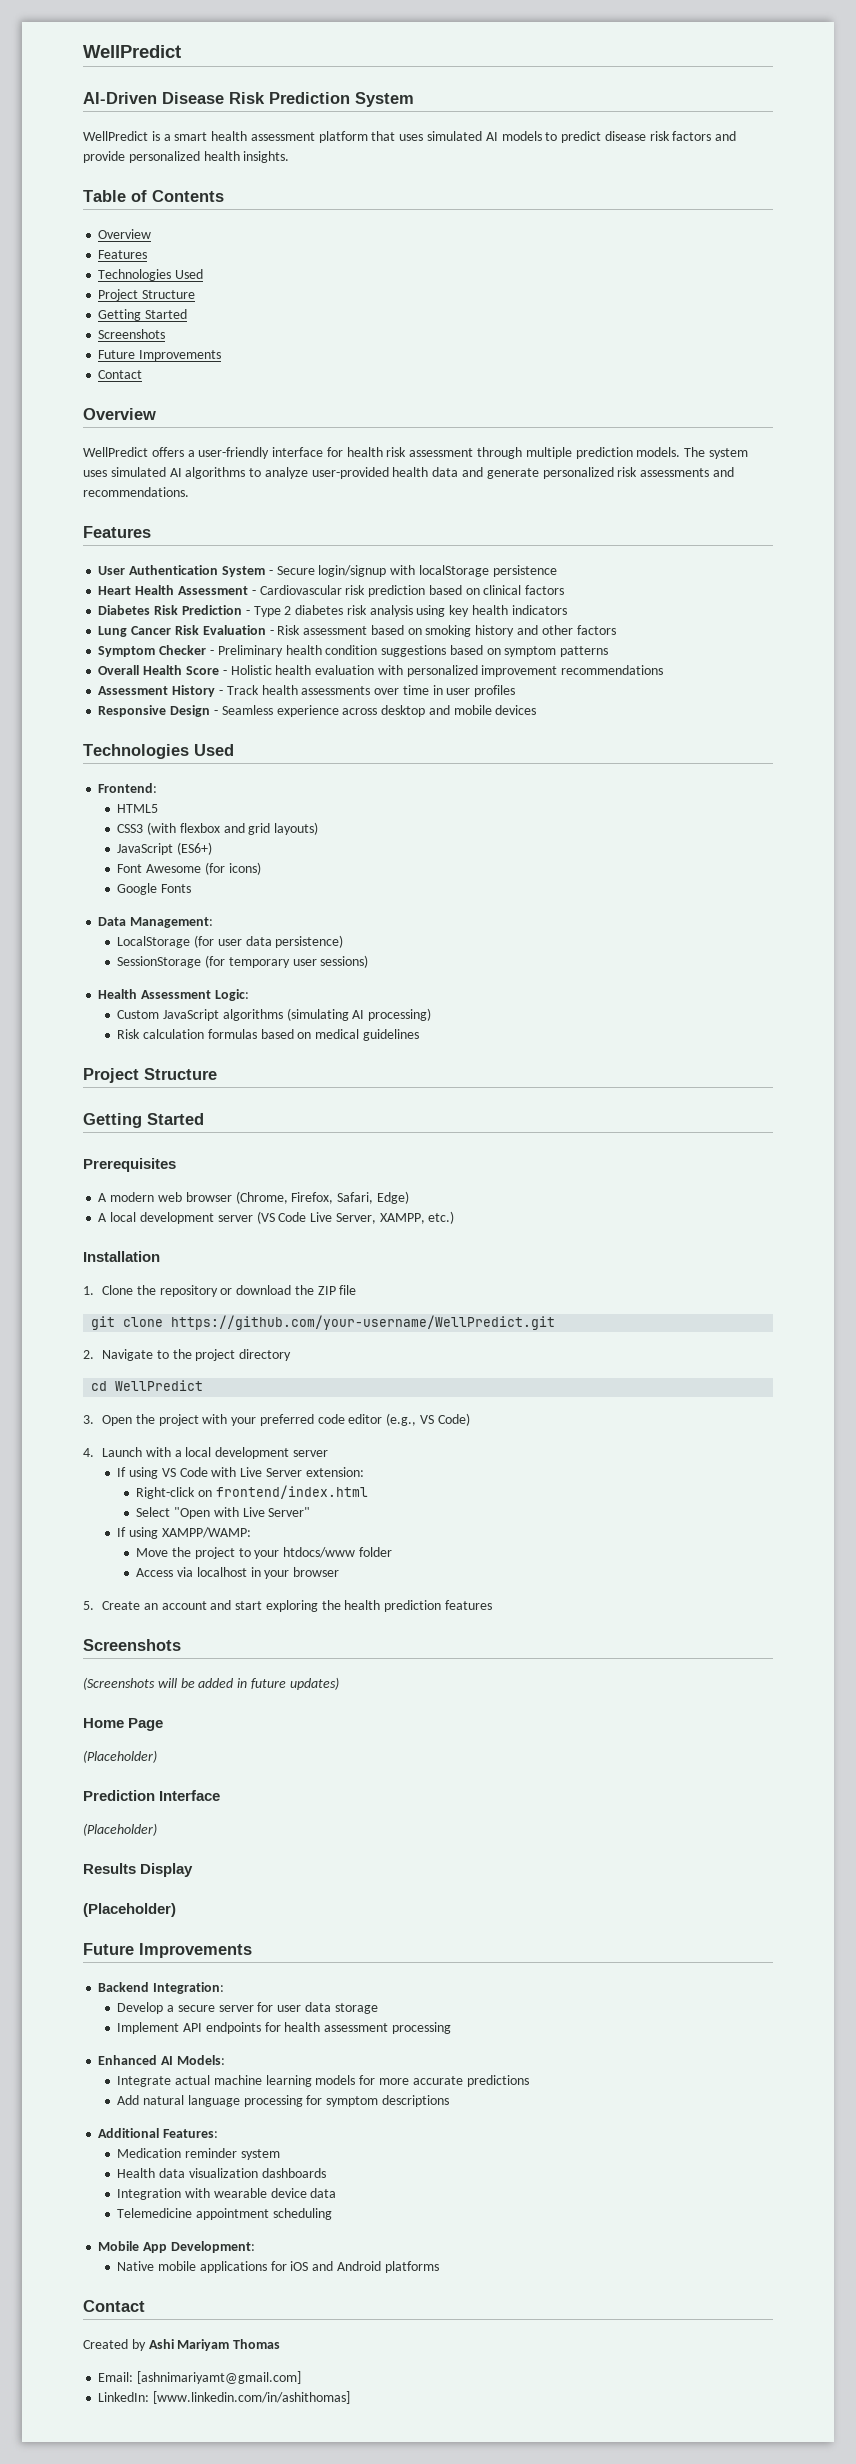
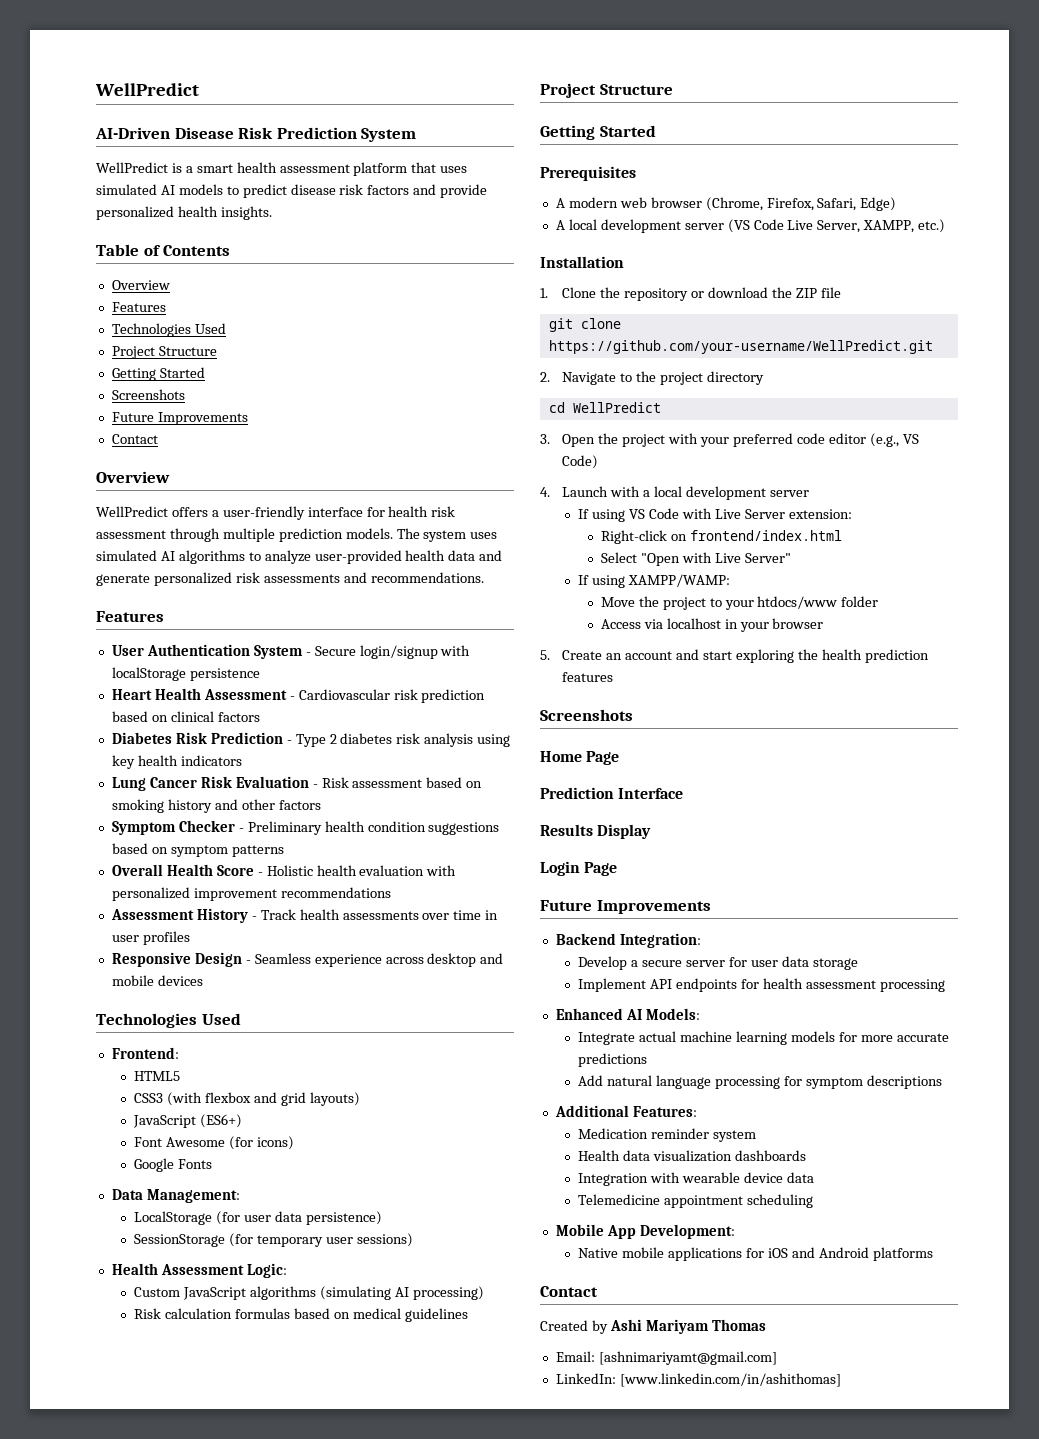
[83,1677,339,1690] // (Screenshots will be added in future updates) -> (633, 715) none
[83,1750,157,1763] // (Placeholder) -> (620, 758) none
[83,1823,157,1836] // (Placeholder) -> (684, 793) none
[83,1903,176,1917] (Placeholder) -> [540,861,618,876] Login Page

